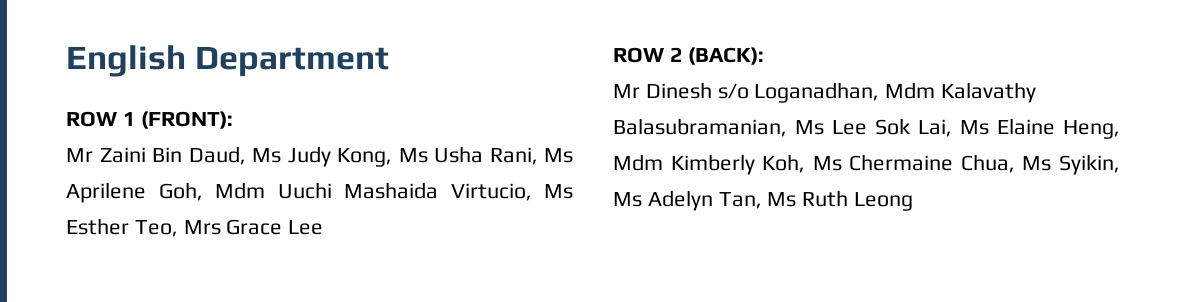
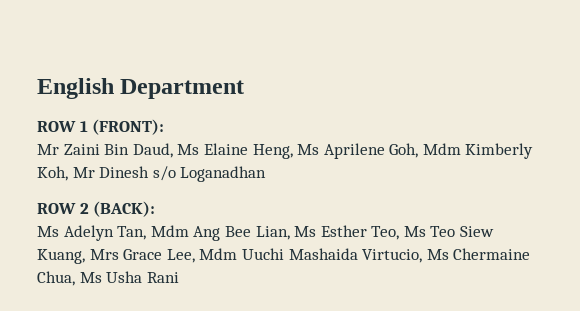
[287,146,573,167] [66,182,573,203] [66,218,324,237] [613,47,764,65] [613,82,1037,103] [613,118,1120,139] [613,154,1120,175] [613,190,914,211] Judy Kong, Ms Usha Rani, Ms Aprilene Goh, Mdm Uuchi Mashaida Virtucio, Ms Esther Teo, Mrs Grace Lee // ROW 2 (BACK): // Mr Dinesh s/o Loganadhan, Mdm Kalavathy Balasubramanian, Ms Lee Sok Lai, Ms Elaine Heng, Mdm Kimberly Koh, Ms Chermaine Chua, Ms Syikin, Ms Adelyn Tan, Ms Ruth Leong -> [203,143,534,159] [37,166,267,182] [37,201,156,217] [37,225,495,241] [37,248,531,264] [37,271,179,286] Elaine Heng, Ms Aprilene Goh, Mdm Kimberly Koh, Mr Dinesh s/o Loganadhan // ROW 2 (BACK): // Ms Adelyn Tan, Mdm Ang Bee Lian, Ms Esther Teo, Ms Teo Siew Kuang, Mrs Grace Lee, Mdm Uuchi Mashaida Virtucio, Ms Chermaine Chua, Ms Usha Rani

